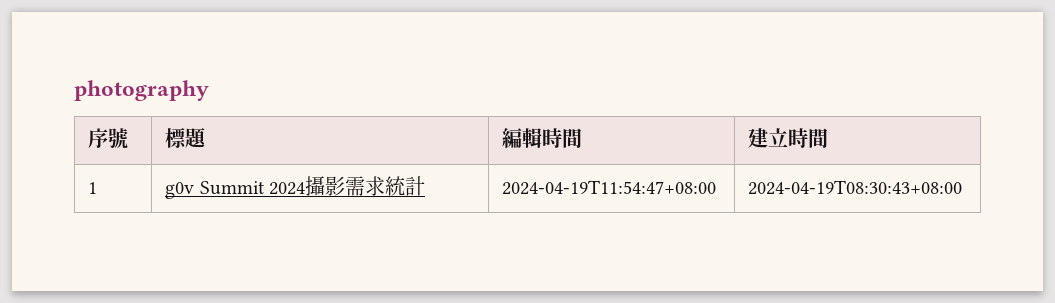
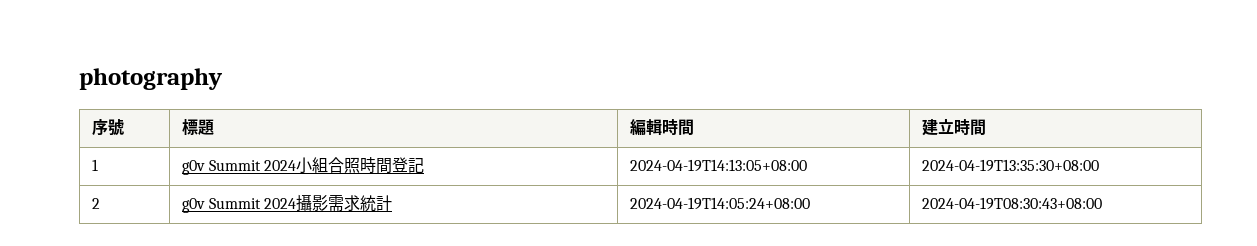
(98, 188) none -> [181,157,425,175] [629,159,807,172] [921,159,1099,172] [91,198,100,209] | g0v Summit 2024小組合照時間登記 | 2024-04-19T14:13:05+08:00 | 2024-04-19T13:35:30+08:00 // 2
[502,180,717,195] 2024-04-19T11:54:47+08:00 -> [629,197,810,210] 2024-04-19T14:05:24+08:00

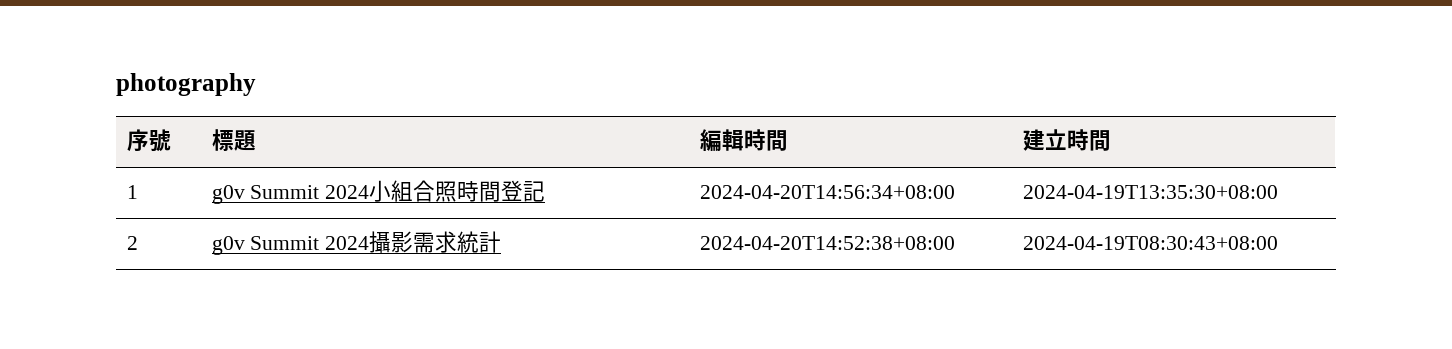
[629,159,807,172] 2024-04-19T14:13:05+08:00 -> [699,185,955,199] 2024-04-20T14:56:34+08:00
[629,197,810,210] 2024-04-19T14:05:24+08:00 -> [699,236,955,250] 2024-04-20T14:52:38+08:00

